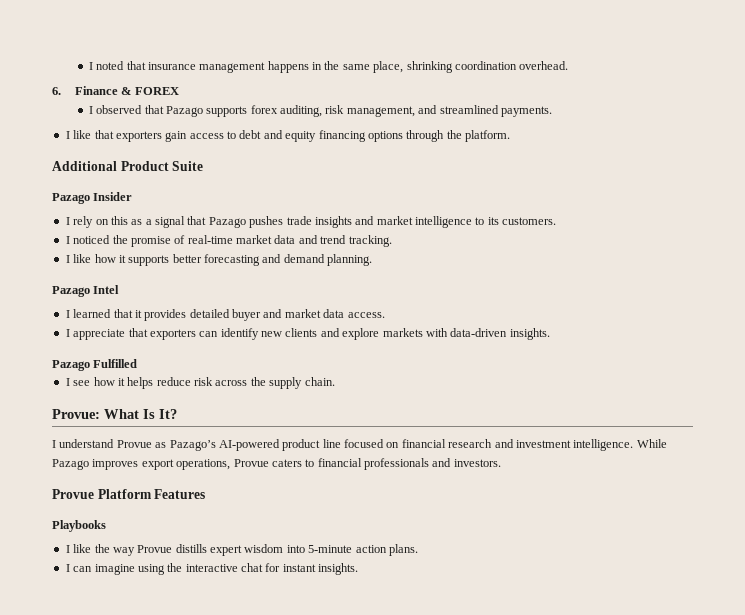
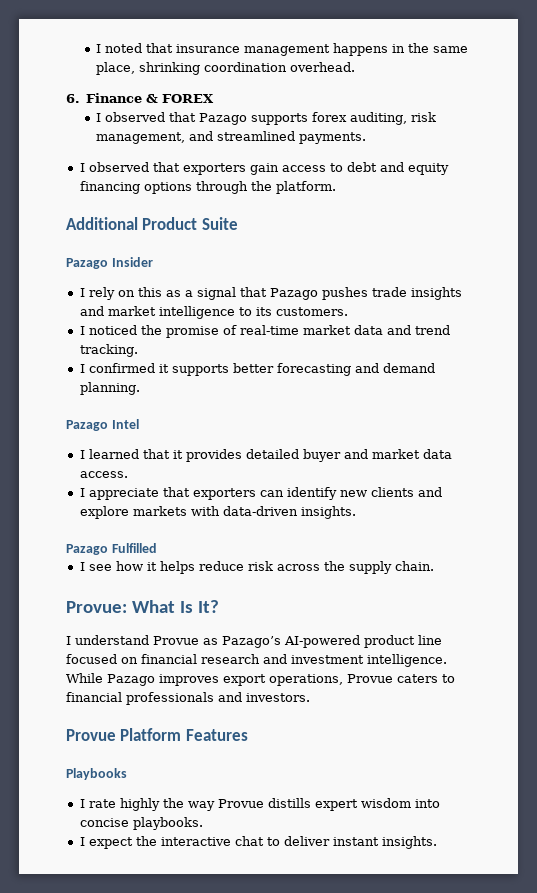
[73,130,92,139] like -> [88,162,149,172] observed
[73,254,116,263] like how -> [88,363,155,373] confirmed
[73,544,92,553] like -> [88,798,160,811] rate highly
[308,544,418,556] [65,564,165,575] 5-minute action plans. // I can imagine using -> [79,817,203,830] [79,837,133,849] concise playbooks. // I expect
[265,563,281,572] for -> [266,836,330,846] to deliver

